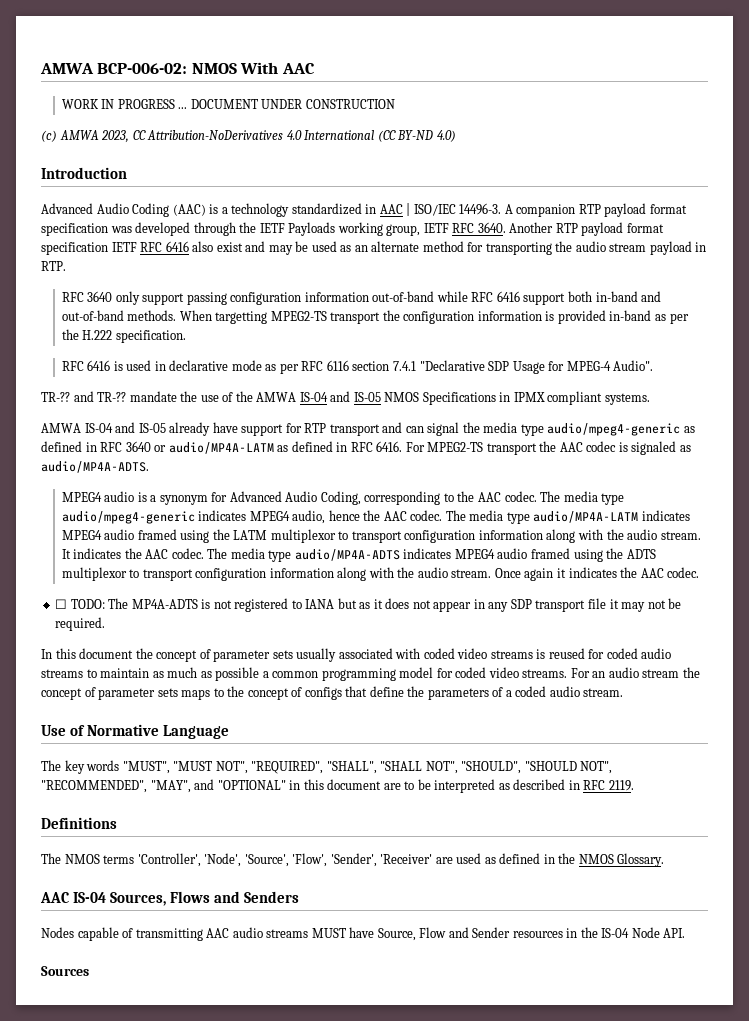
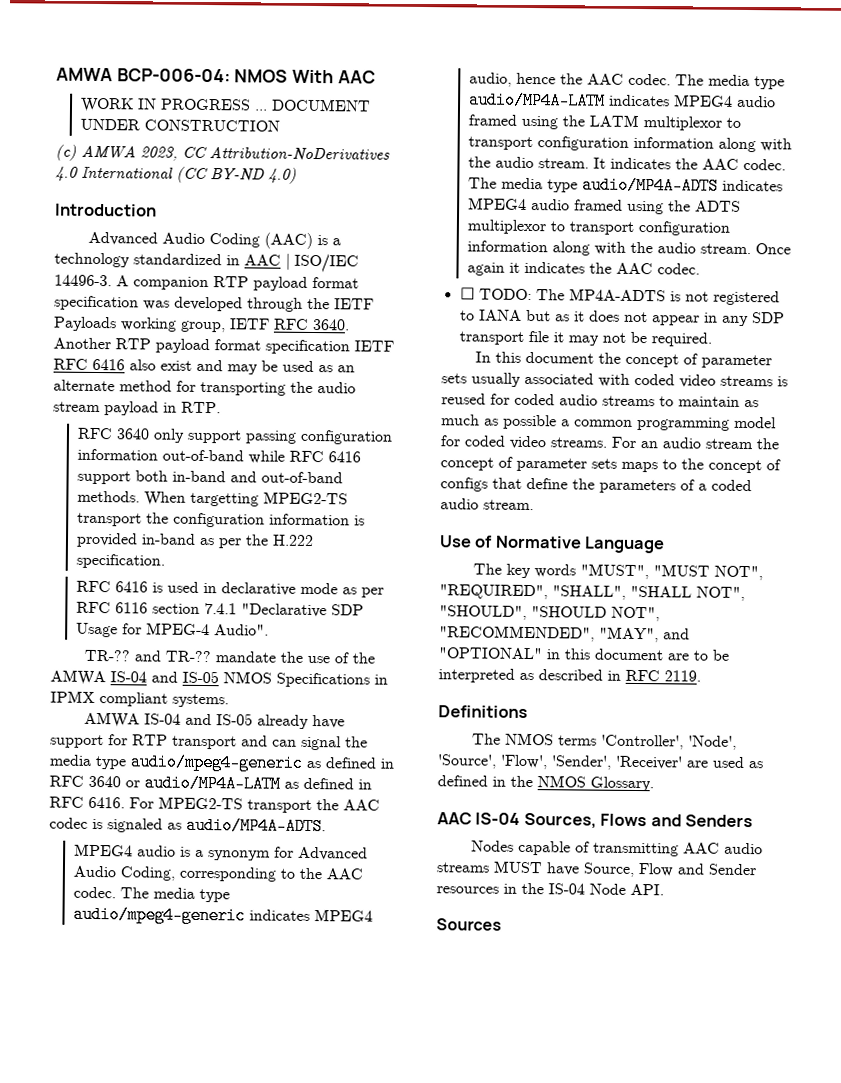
[40,63,188,74] AMWA BCP-006-02: -> [56,67,231,83] AMWA BCP-006-04:

